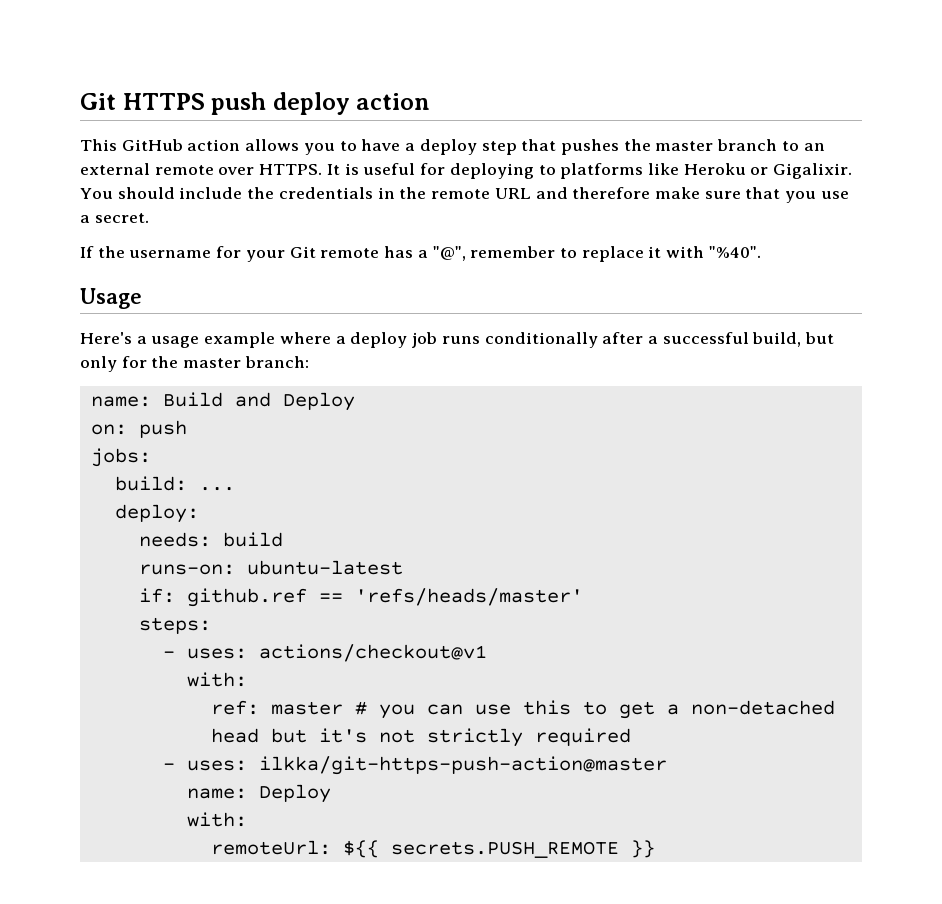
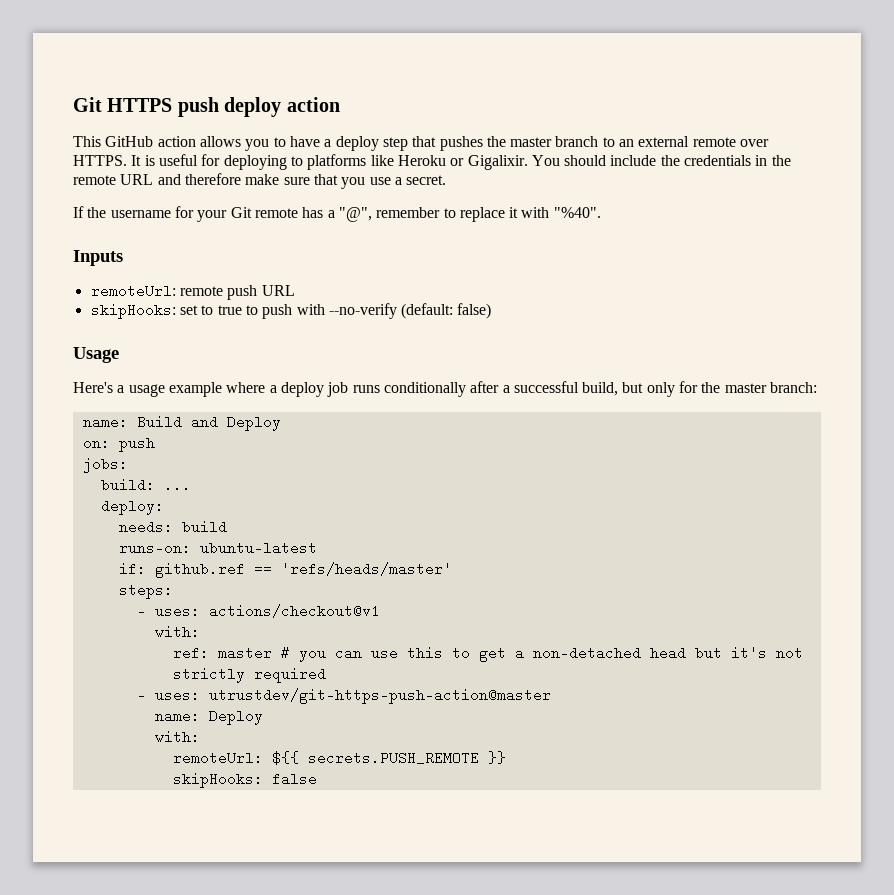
(761, 252) none -> [73,250,123,266] [90,284,295,300] [90,303,492,319] // Inputs // remoteUrl: remote push URL // skipHooks: set to true to push with --no-verify (default: false)
[258,756,667,775] ilkka/git-https-push-action@master -> [208,688,551,704] utrustdev/git-https-push-action@master
(655, 849) none -> [172,772,317,788] // skipHooks: false

